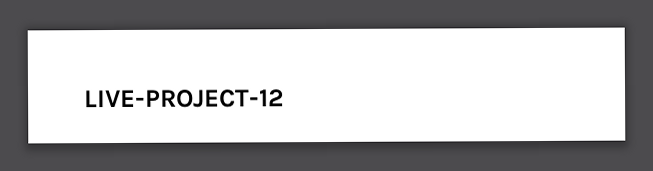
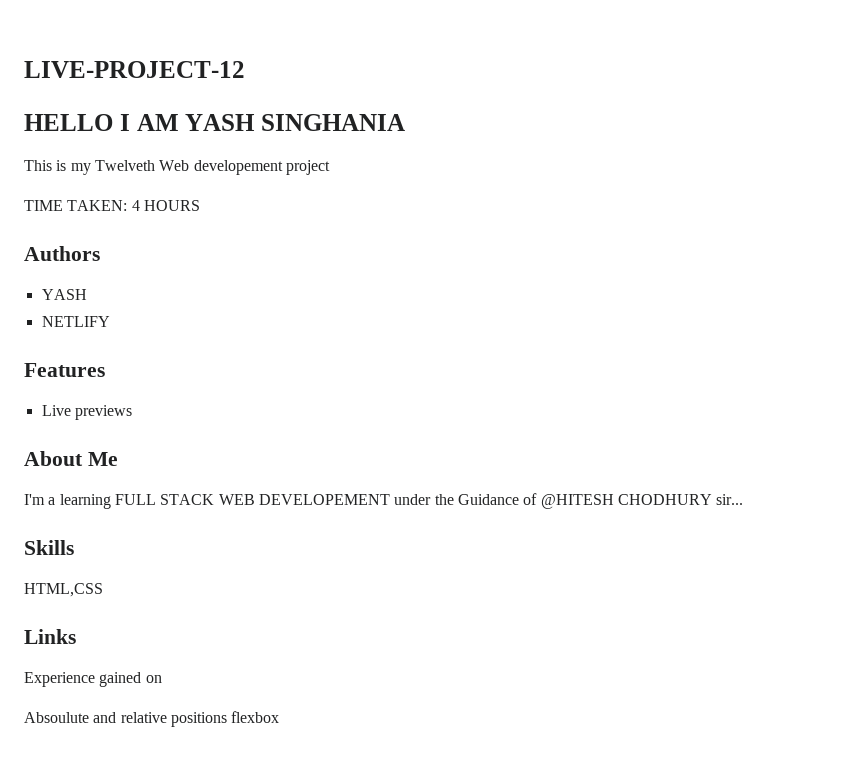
(284, 99) none -> [24,114,405,131] [24,160,330,175] [24,200,200,211] [24,246,100,261] [41,289,87,300] [41,316,110,327] [24,363,105,377] [41,405,132,420] [24,451,118,466] [24,493,744,509] [24,540,74,555] [24,583,103,597] [24,629,76,644] [24,672,162,687] [24,711,280,727] // HELLO I AM YASH SINGHANIA // This is my Twelveth Web developement project // TIME TAKEN: 4 HOURS // Authors // YASH // NETLIFY // Features // Live previews // About Me // I'm a learning FULL STACK WEB DEVELOPEMENT under the Guidance of @HITESH CHODHURY sir... // Skills // HTML,CSS // Links // Experience gained on // Absoulute and relative positions flexbox

